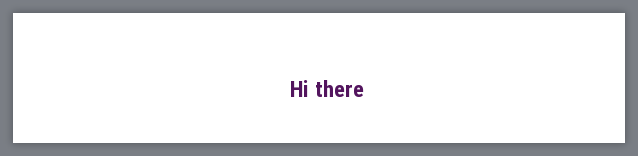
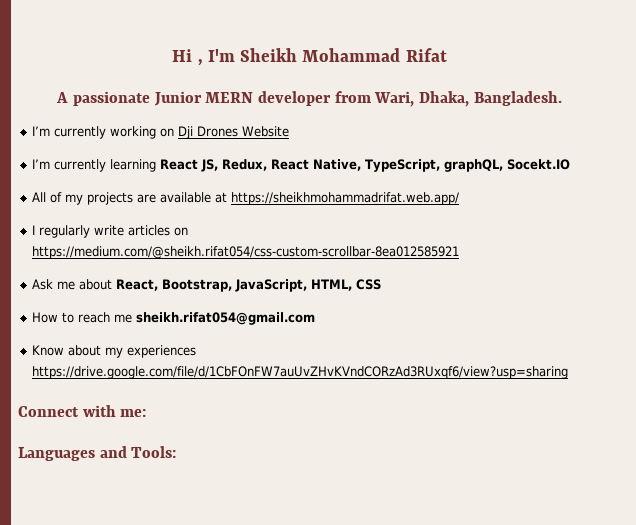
[314,80,364,97] there -> [197,48,447,66] [56,91,562,107] [32,126,290,139] [32,159,571,172] [32,192,460,205] [32,225,189,238] [32,246,460,259] [32,279,382,292] [32,312,316,325] [32,345,197,358] [32,366,569,379] [18,405,147,417] [18,446,177,461] , I'm Sheikh Mohammad Rifat // A passionate Junior MERN developer from Wari, Dhaka, Bangladesh. // I’m currently working on Dji Drones Website // I’m currently learning React JS, Redux, React Native, TypeScript, graphQL, Socekt.IO // All of my projects are available at https://sheikhmohammadrifat.web.app/ // I regularly write articles on https://medium.com/@sheikh.rifat054/css-custom-scrollbar-8ea012585921 // Ask me about React, Bootstrap, JavaScript, HTML, CSS // How to reach me sheikh.rifat054@gmail.com // Know about my experiences https://drive.google.com/file/d/1CbFOnFW7auUvZHvKVndCORzAd3RUxqf6/view?usp=sharing // Connect with me: // Languages and Tools:

